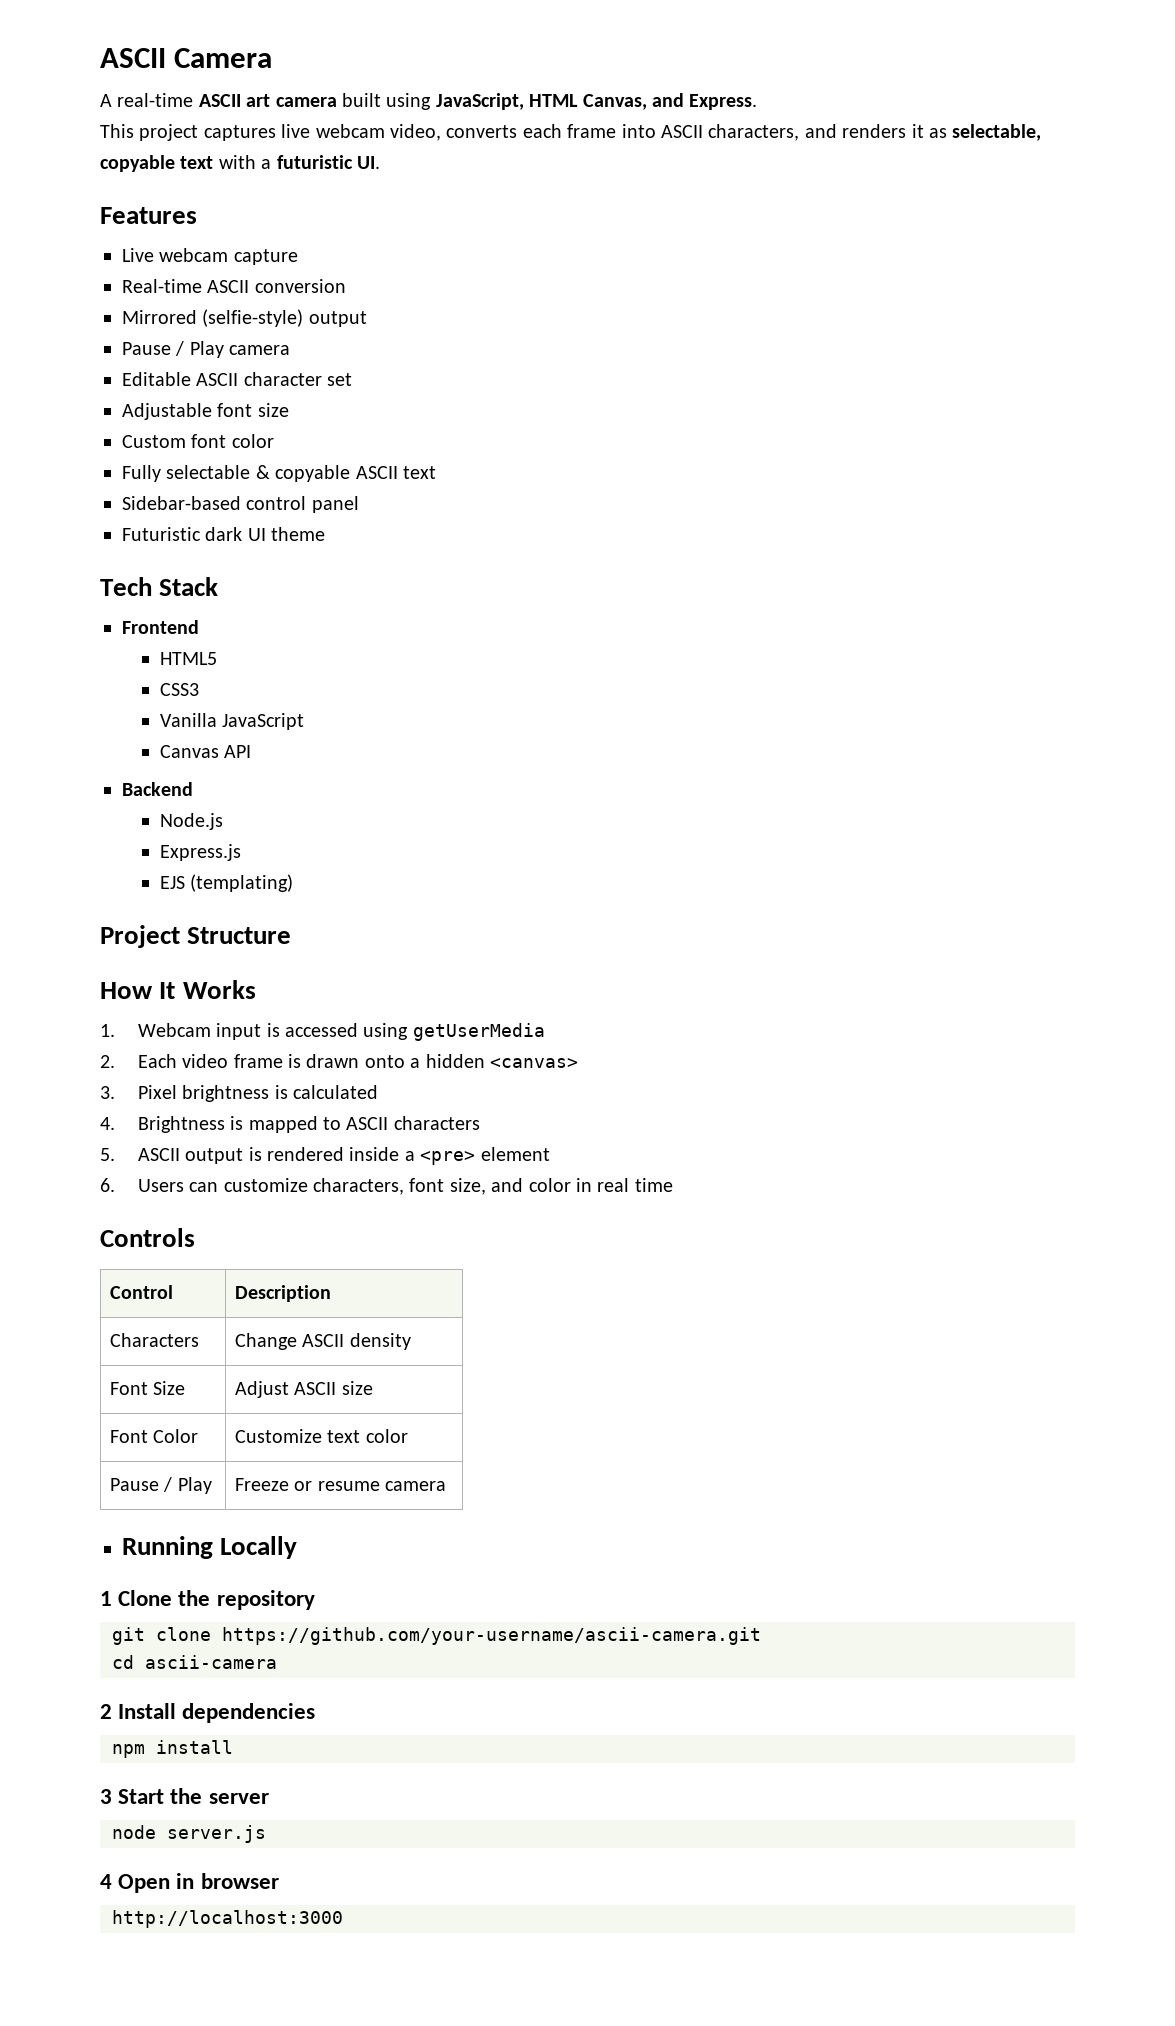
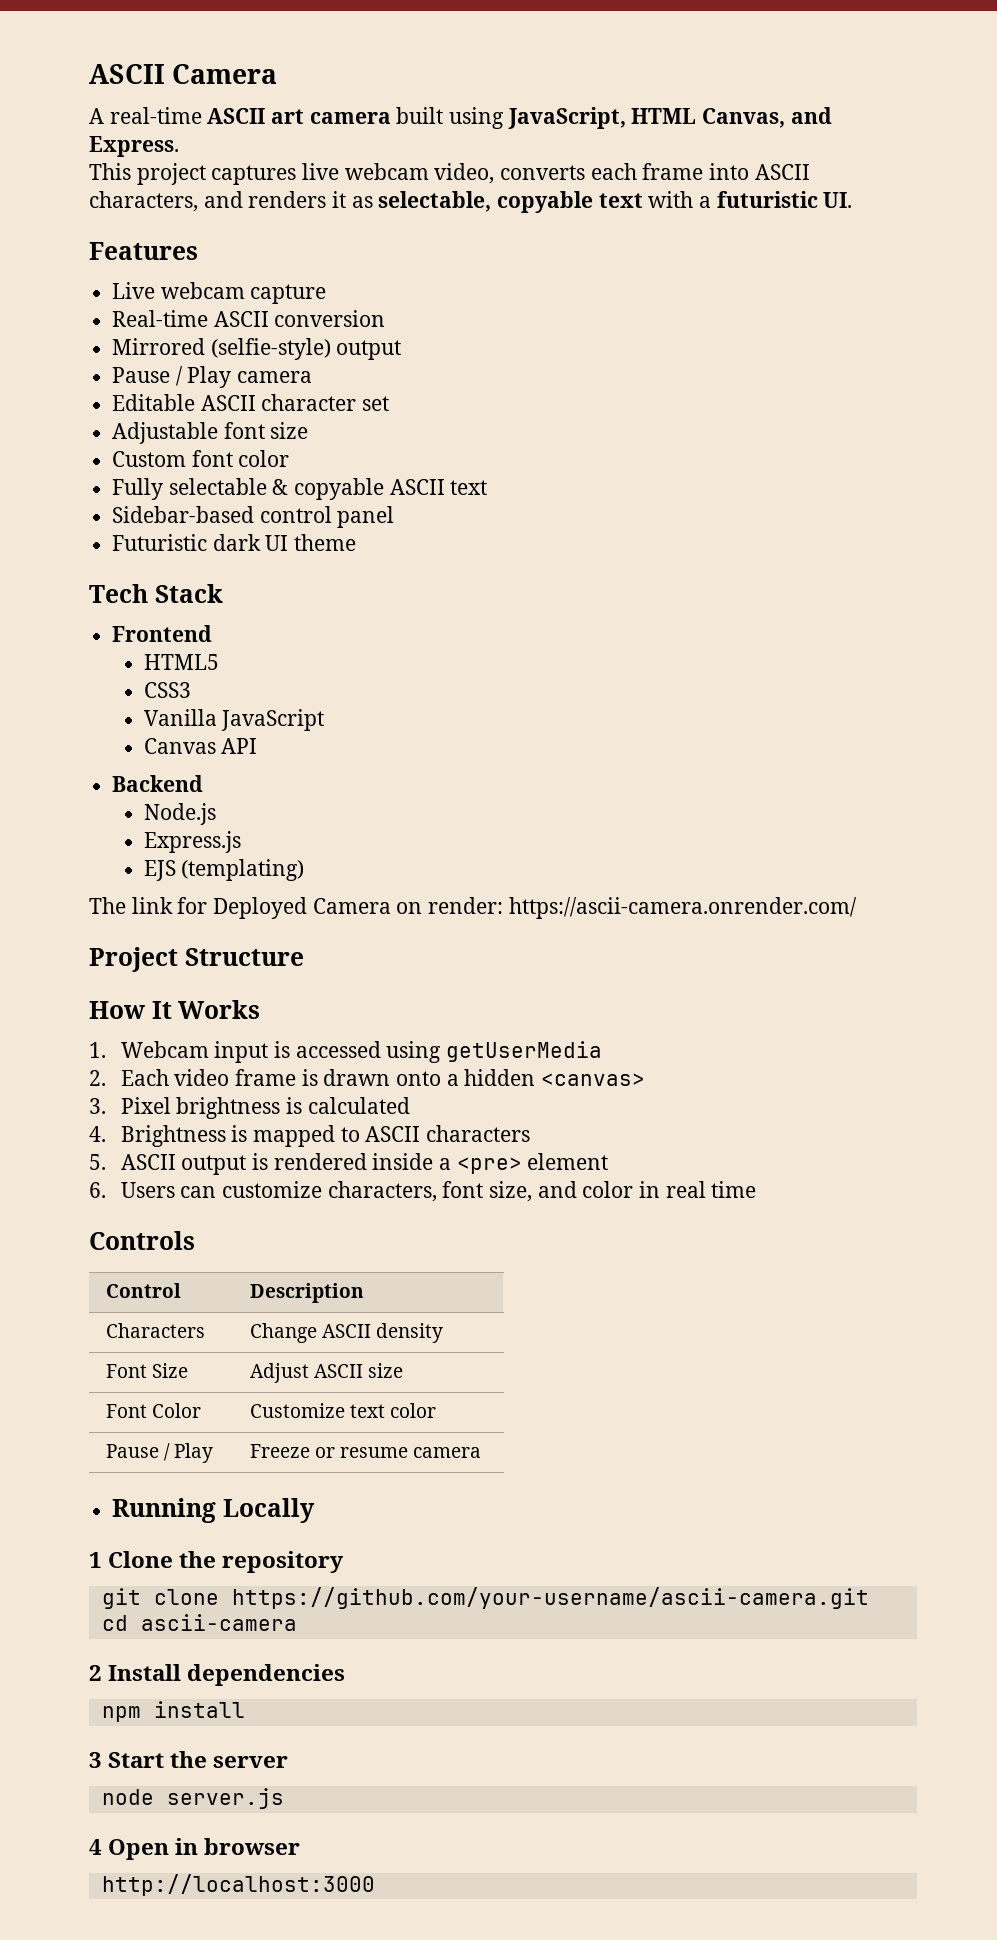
(294, 883) none -> [89,897,857,919] // The link for Deployed Camera on render: https://ascii-camera.onrender.com/

